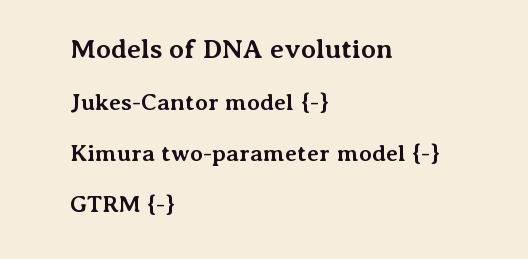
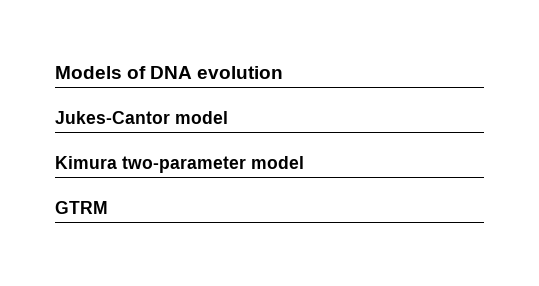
[300,92,329,113] {-} -> (228, 117) none
[412,143,441,164] {-} -> (304, 162) none
[147,194,176,215] {-} -> (108, 207) none

